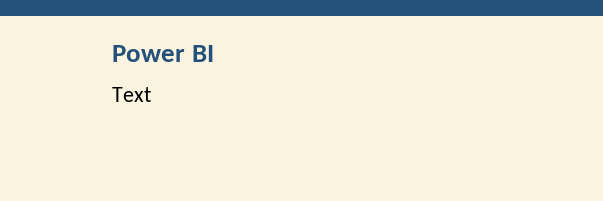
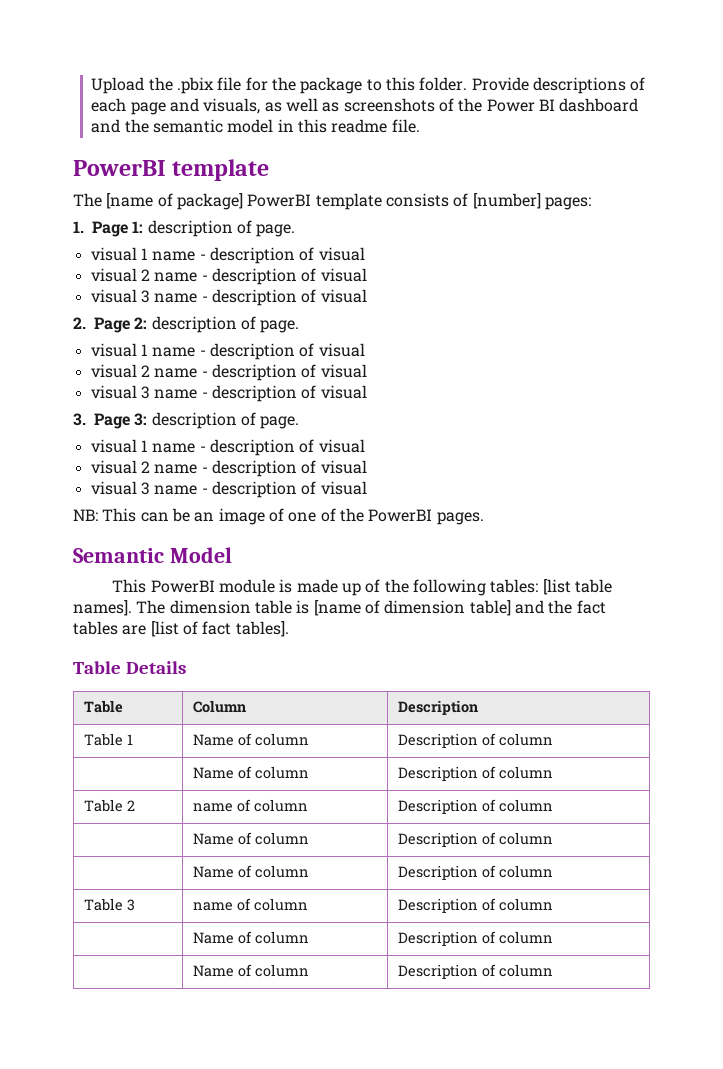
[112,45,215,62] [112,87,151,102] Power BI // Text -> [91,77,646,94] [91,98,639,115] [91,119,420,133] [73,159,270,181] [73,193,591,210] [73,220,296,237] [90,247,365,264] [90,268,367,285] [90,289,367,306] [73,316,300,333] [90,343,365,360] [90,364,367,381] [90,385,367,402] [73,412,300,429] [90,439,365,456] [90,460,367,477] [90,481,367,498] [73,508,484,525] [73,547,232,563] [112,579,612,596] [73,600,606,616] [73,621,289,637] [73,661,187,674] [84,700,124,713] [193,700,247,713] [398,700,479,715] [84,733,134,746] [193,733,310,746] [398,733,554,748] [193,766,310,779] [398,766,554,781] [84,799,136,812] [193,799,309,812] [398,799,554,814] [193,832,310,845] [398,832,554,847] [193,865,310,878] [398,865,554,880] [84,898,136,911] [193,898,309,911] [398,898,554,913] [193,931,310,944] [398,931,554,946] [193,964,310,977] [398,964,554,979] Upload the .pbix file for the package to this folder. Provide descriptions of each page and visuals, as well as screenshots of the Power BI dashboard and the semantic model in this readme file. // PowerBI template // The [name of package] PowerBI template consists of [number] pages: // 1. Page 1: description of page. // visual 1 name - description of visual // visual 2 name - description of visual // visual 3 name - description of visual // 2. Page 2: description of page. // visual 1 name - description of visual // visual 2 name - description of visual // visual 3 name - description of visual // 3. Page 3: description of page. // visual 1 name - description of visual // visual 2 name - description of visual // visual 3 name - description of visual // NB: This can be an image of one of the PowerBI pages. // Semantic Model // This PowerBI module is made up of the following tables: [list table names]. The dimension table is [name of dimension table] and the fact tables are [list of fact tables]. // Table Details // Table | Column | Description // Table 1 | Name of column | Description of column // | Name of column | Description of column // Table 2 | name of column | Description of column // | Name of column | Description of column // | Name of column | Description of column // Table 3 | name of column | Description of column // | Name of column | Description of column // | Name of column | Description of column

